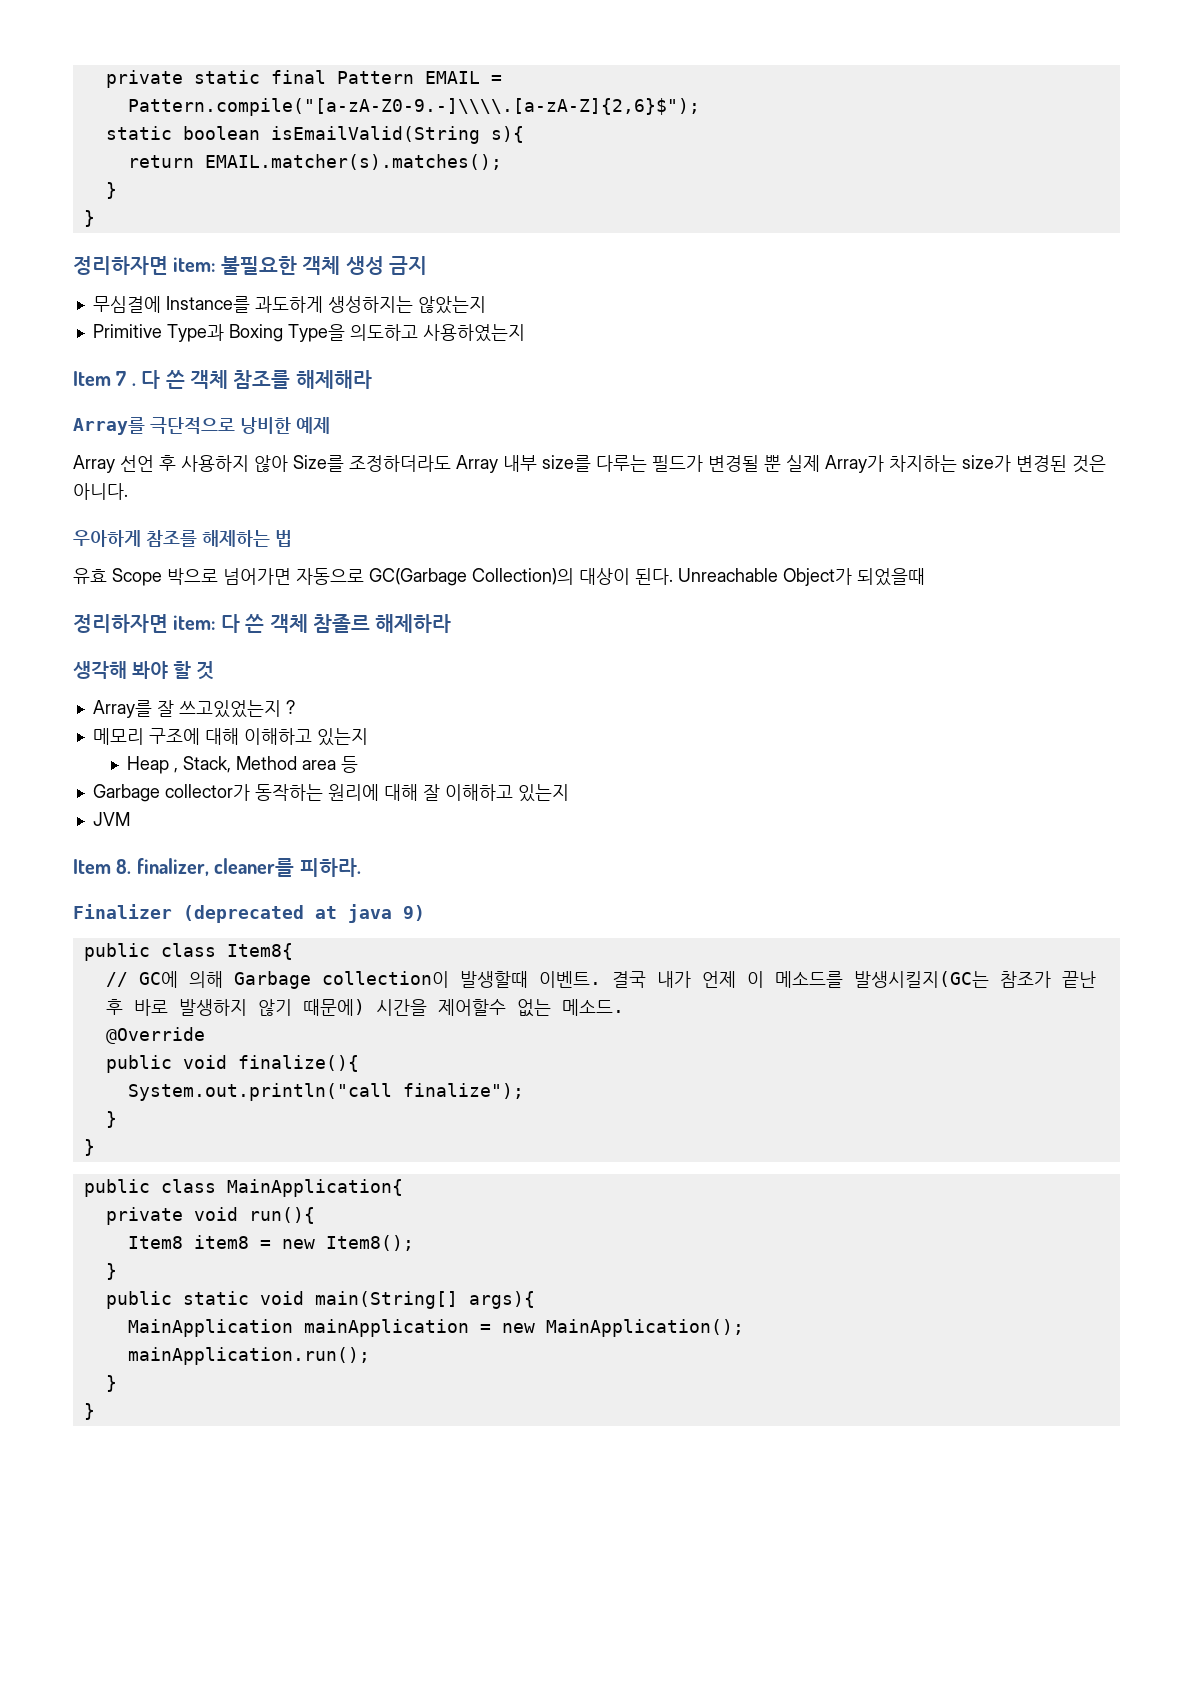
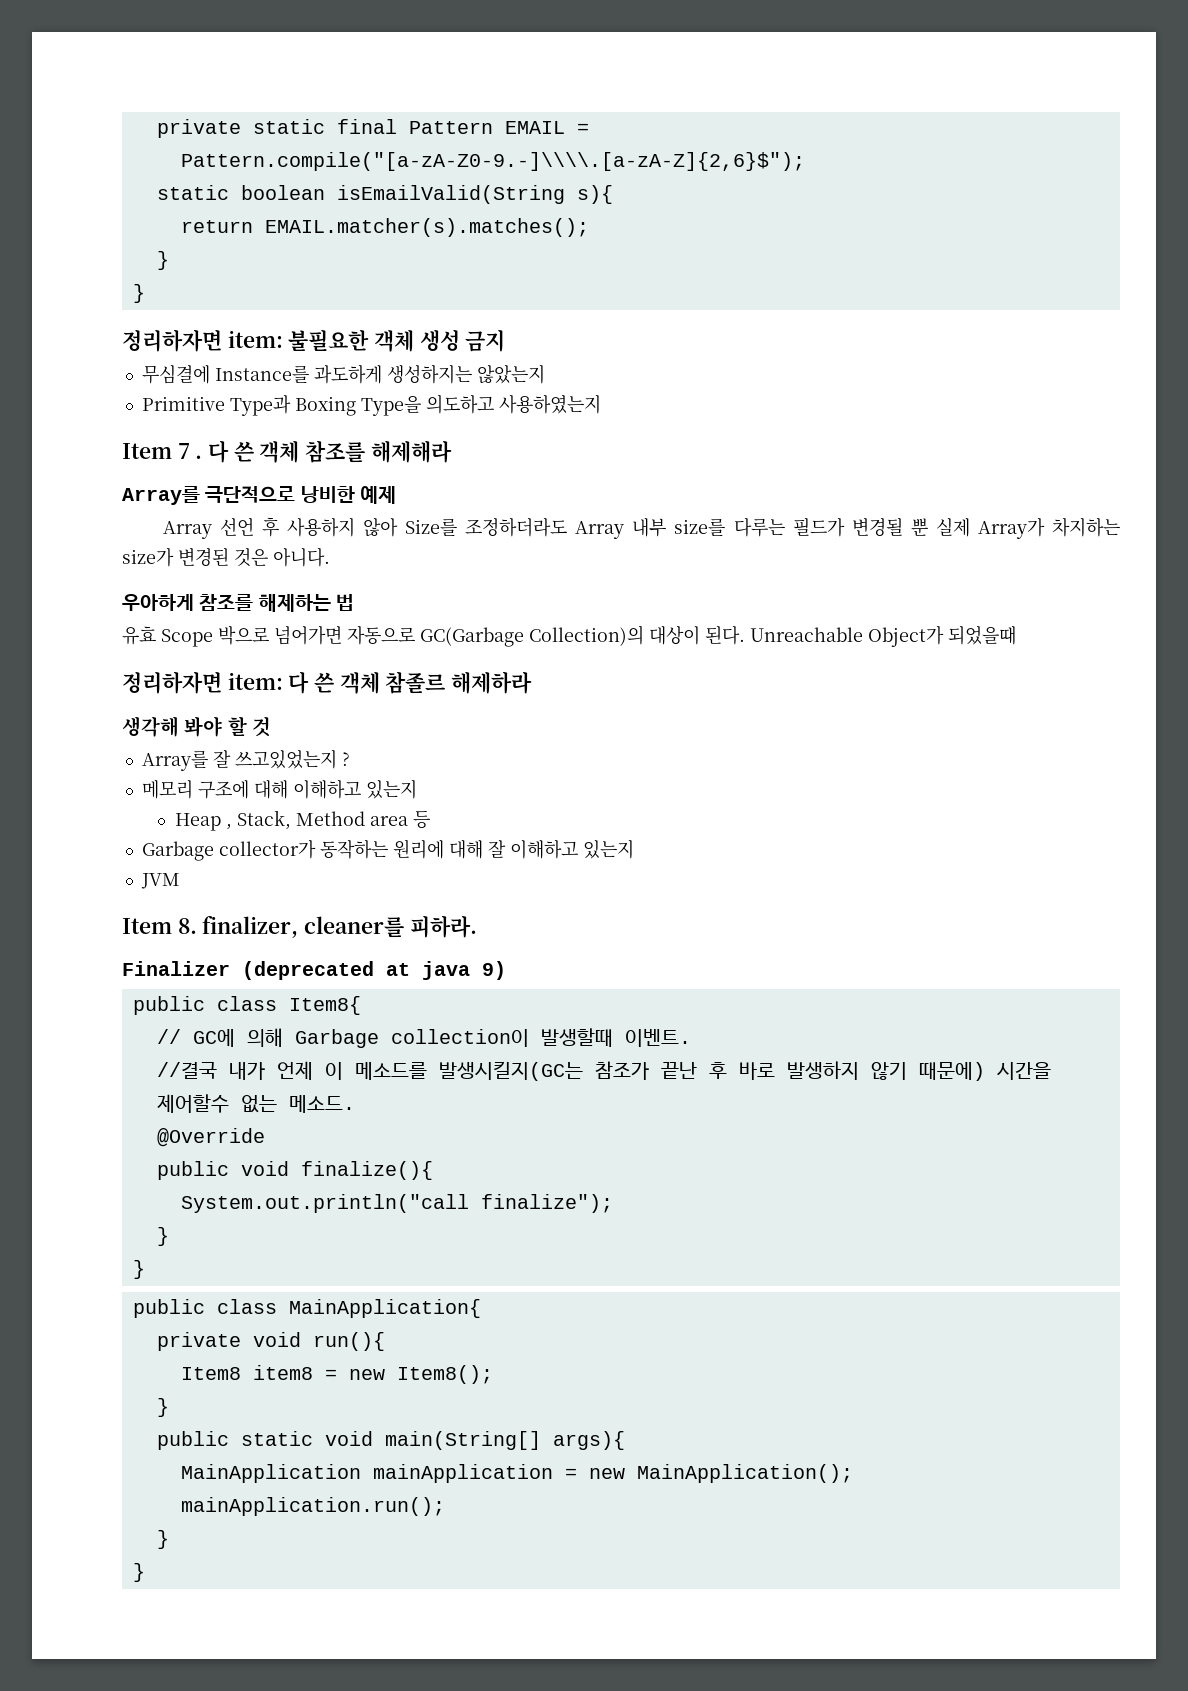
[611,971,646,988] 결국 -> [156,1062,217,1079] // //결국

